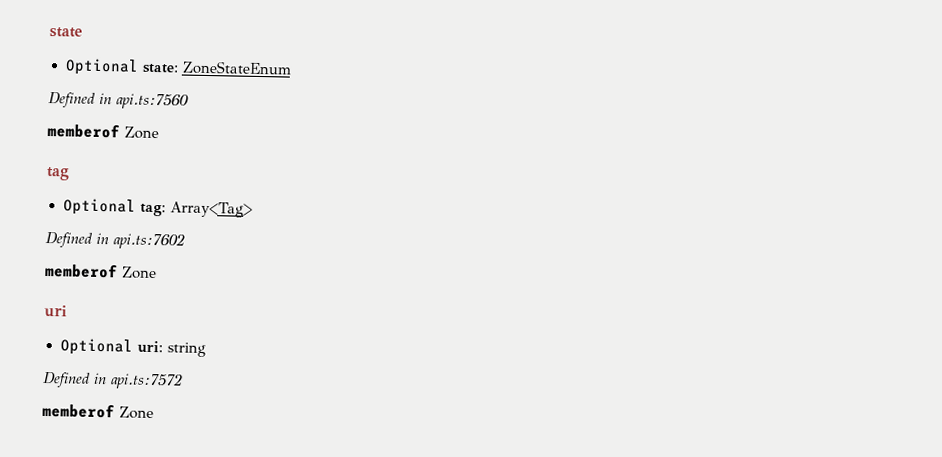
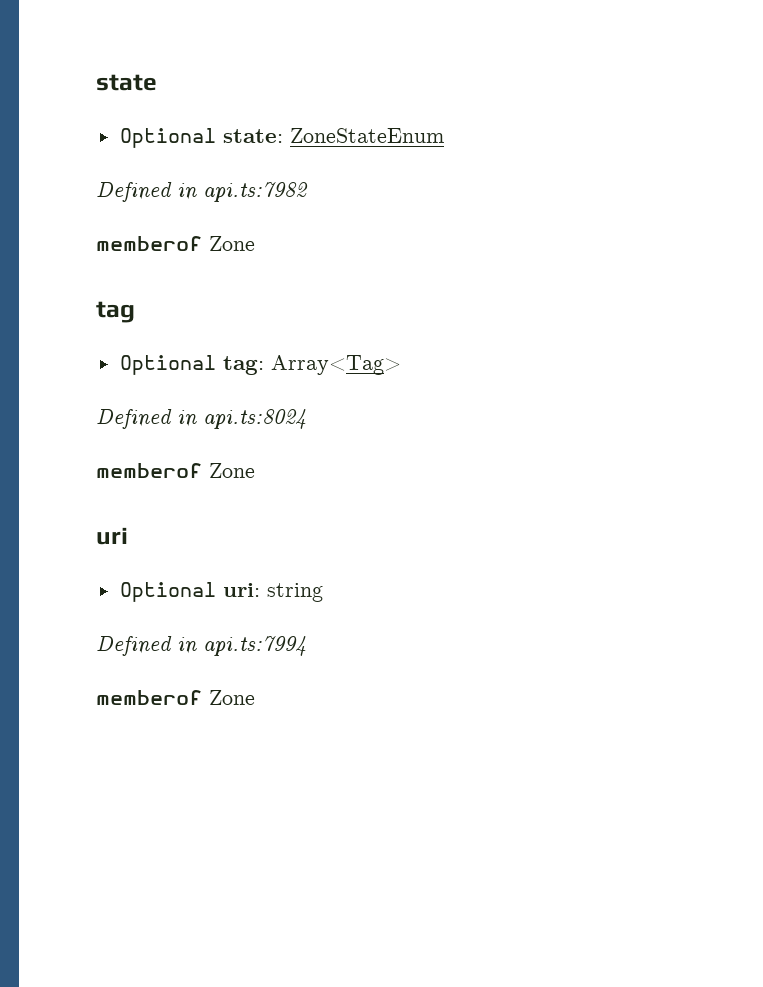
[116,93,189,110] api.ts:7560 -> [203,182,308,202] api.ts:7982
[113,232,185,250] api.ts:7602 -> [203,409,306,429] api.ts:8024
[110,372,183,390] api.ts:7572 -> [203,636,306,656] api.ts:7994

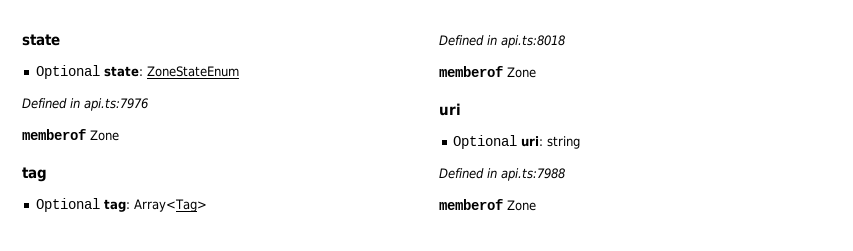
[203,182,308,202] api.ts:7982 -> [84,98,148,111] api.ts:7976
[203,409,306,429] api.ts:8024 -> [501,35,565,48] api.ts:8018
[203,636,306,656] api.ts:7994 -> [501,168,565,181] api.ts:7988

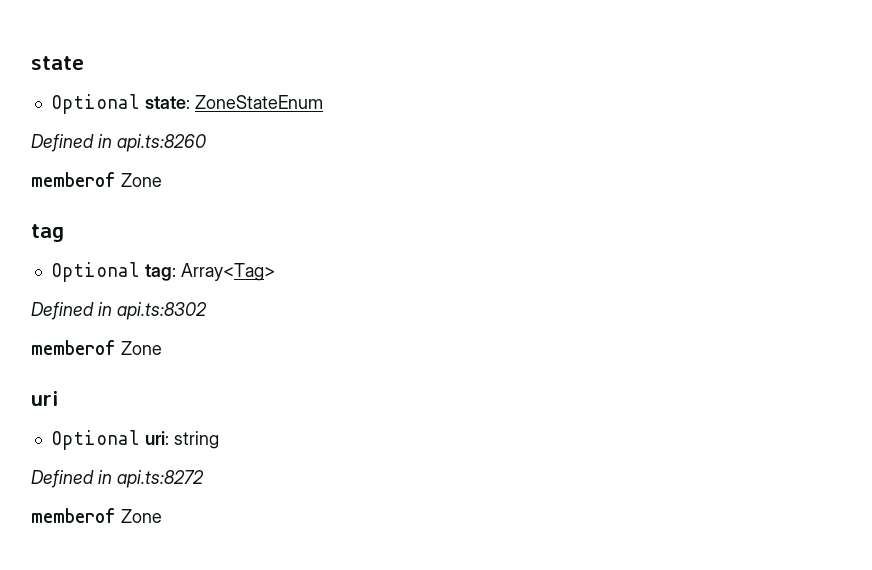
[84,98,148,111] api.ts:7976 -> [117,134,207,152] api.ts:8260
[501,35,565,48] api.ts:8018 -> [117,302,207,320] api.ts:8302
[501,168,565,181] api.ts:7988 -> [117,470,204,488] api.ts:8272

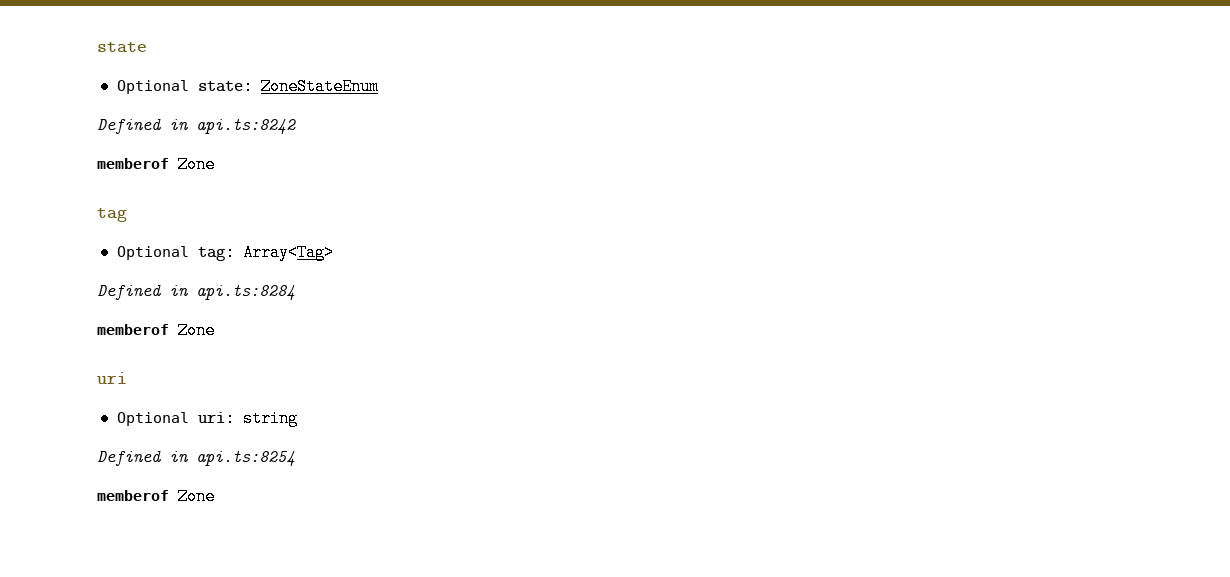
[117,134,207,152] api.ts:8260 -> [196,118,296,135] api.ts:8242
[117,302,207,320] api.ts:8302 -> [196,284,295,301] api.ts:8284
[117,470,204,488] api.ts:8272 -> [196,450,295,467] api.ts:8254

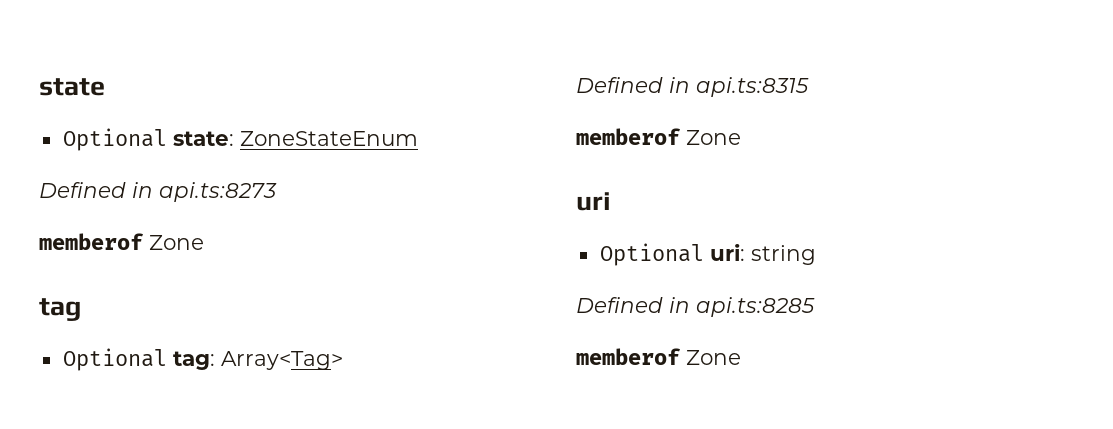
[196,118,296,135] api.ts:8242 -> [159,182,277,202] api.ts:8273
[196,284,295,301] api.ts:8284 -> [696,77,809,97] api.ts:8315
[196,450,295,467] api.ts:8254 -> [696,297,815,317] api.ts:8285

